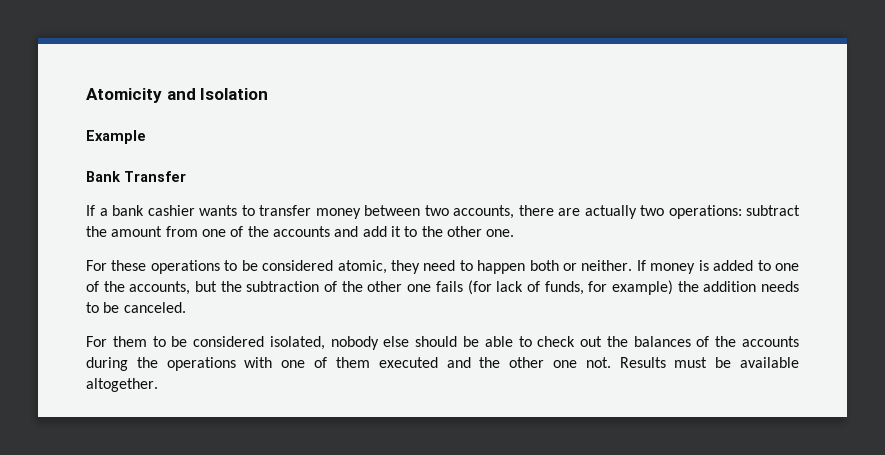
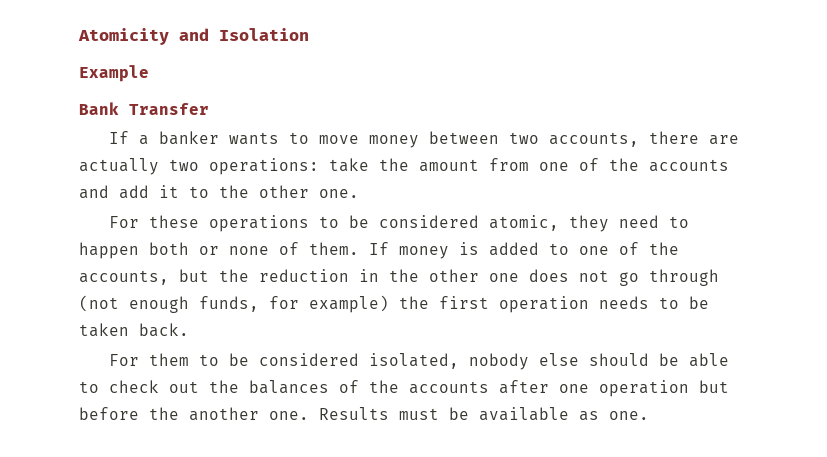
[112,205,195,216] bank cashier -> [159,131,220,145] banker
[259,205,311,216] transfer -> [319,135,360,144] move
[746,205,800,216] subtract -> [329,158,369,172] take
[581,260,633,271] neither. -> [229,242,359,255] none of them.
[246,280,540,295] subtraction of the other one fails (for lack of -> [259,269,719,286] [79,295,189,313] reduction in the other one does not go through (not enough
[703,281,757,292] addition -> [439,296,589,313] first operation
[123,302,186,313] canceled. -> [79,323,189,337] taken back.
[86,357,611,371] during the operations with one of them executed and the other one not. -> [499,380,729,397] [79,407,309,421] after one operation but before the another one.
[86,378,158,392] altogether. -> [579,411,649,421] as one.

